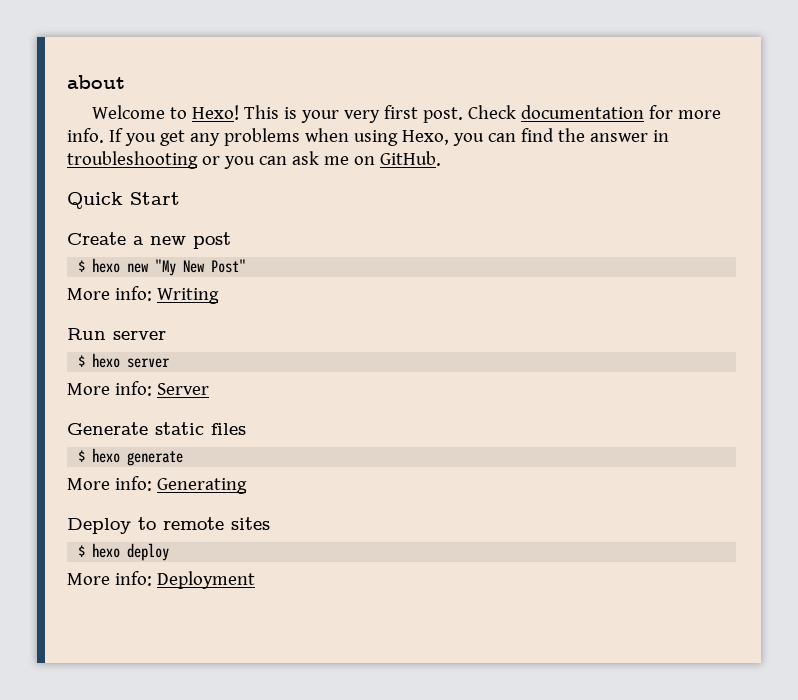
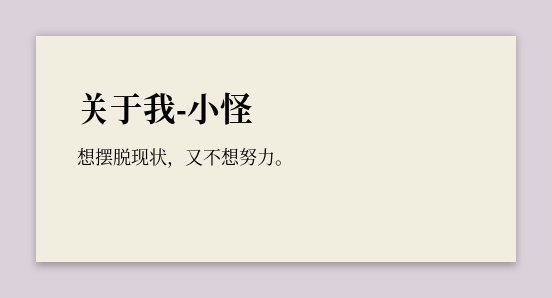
[67,75,125,89] [92,105,722,123] [67,128,669,146] [67,151,441,169] [67,192,180,209] [67,232,231,249] [78,258,247,276] [67,286,219,304] [67,328,166,340] [78,353,171,368] [67,381,209,396] [67,422,246,435] [78,448,184,466] [67,476,247,494] [67,517,270,534] [78,543,170,561] [67,571,255,589] about // Welcome to Hexo! This is your very first post. Check documentation for more info. If you get any problems when using Hexo, you can find the answer in troubleshooting or you can ask me on GitHub. // Quick Start // Create a new post // $ hexo new "My New Post" // More info: Writing // Run server // $ hexo server // More info: Server // Generate static files // $ hexo generate // More info: Generating // Deploy to remote sites // $ hexo deploy // More info: Deployment -> [77,92,253,125] [77,147,293,168] 关于我-小怪 // 想摆脱现状，又不想努力。

